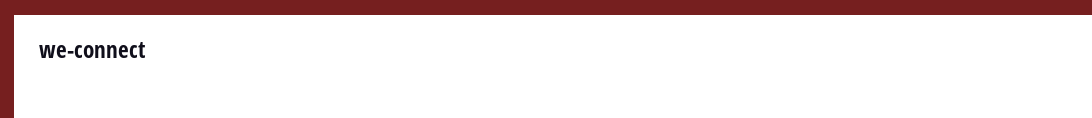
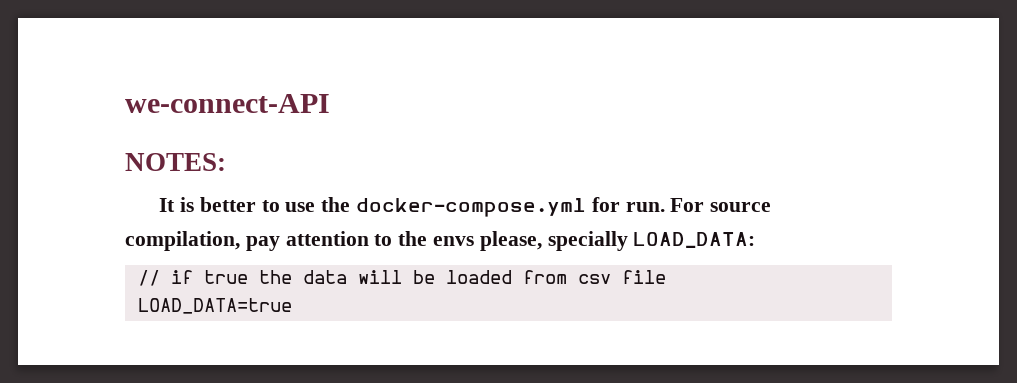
[39,42,145,58] we-connect -> [125,94,330,113] [125,153,226,171] [159,197,772,217] [125,231,756,251] [137,270,666,286] [137,298,292,314] we-connect-API // NOTES: // It is better to use the docker-compose.yml for run. For source compilation, pay attention to the envs please, specially LOAD_DATA: // // if true the data will be loaded from csv file // LOAD_DATA=true

